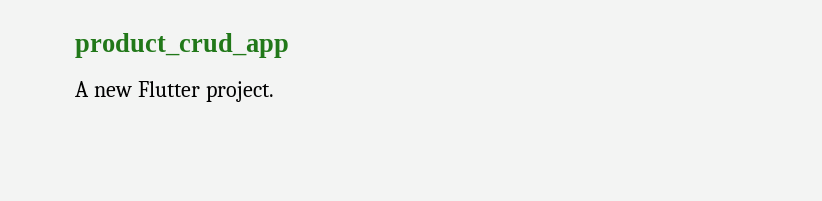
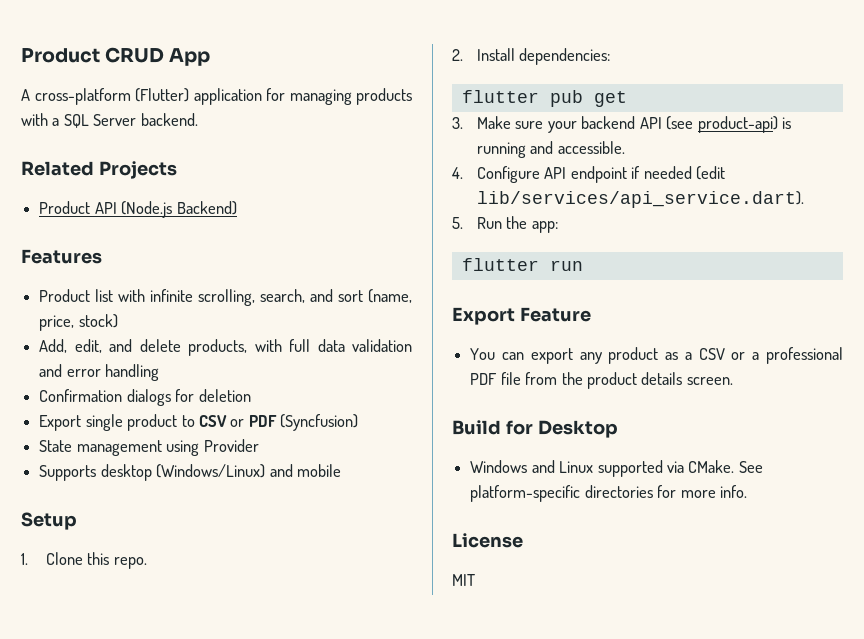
[75,33,289,58] [75,81,274,102] product_crud_app // A new Flutter project. -> [21,47,211,66] [21,88,412,105] [21,113,198,128] [21,161,177,179] [39,201,237,218] [21,249,102,264] [39,289,413,306] [39,314,118,331] [39,339,412,356] [39,364,160,381] [39,389,251,406] [39,414,359,431] [39,439,259,456] [39,464,341,481] [21,512,77,530] [21,552,147,569] [452,48,611,65] [461,90,627,107] [452,116,792,133] [476,141,625,158] [452,166,726,183] [476,191,804,208] [452,216,558,233] [461,258,583,271] [452,307,591,325] [470,347,843,364] [470,372,733,389] [452,420,618,438] [470,460,763,477] [470,485,747,502] [452,533,523,548] [452,574,475,586] Product CRUD App // A cross-platform (Flutter) application for managing products with a SQL Server backend. // Related Projects // Product API (Node.js Backend) // Features // Product list with infinite scrolling, search, and sort (name, price, stock) // Add, edit, and delete products, with full data validation and error handling // Confirmation dialogs for deletion // Export single product to CSV or PDF (Syncfusion) // State management using Provider // Supports desktop (Windows/Linux) and mobile // Setup // 1. Clone this repo. // 2. Install dependencies: // flutter pub get // 3. Make sure your backend API (see product-api) is running and accessible. // 4. Configure API endpoint if needed (edit lib/services/api_service.dart). // 5. Run the app: // flutter run // Export Feature // You can export any product as a CSV or a professional PDF file from the product details screen. // Build for Desktop // Windows and Linux supported via CMake. See platform-specific directories for more info. // License // MIT

